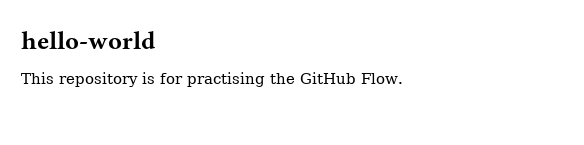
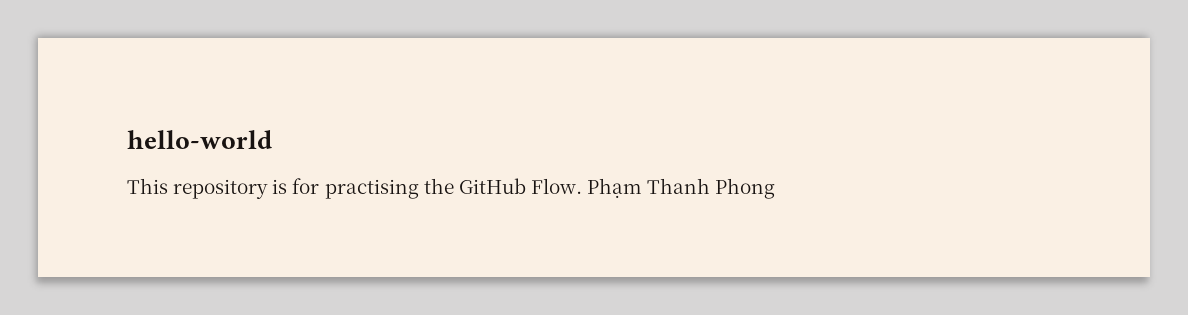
(403, 78) none -> [587,178,776,199] Phạm Thanh Phong

